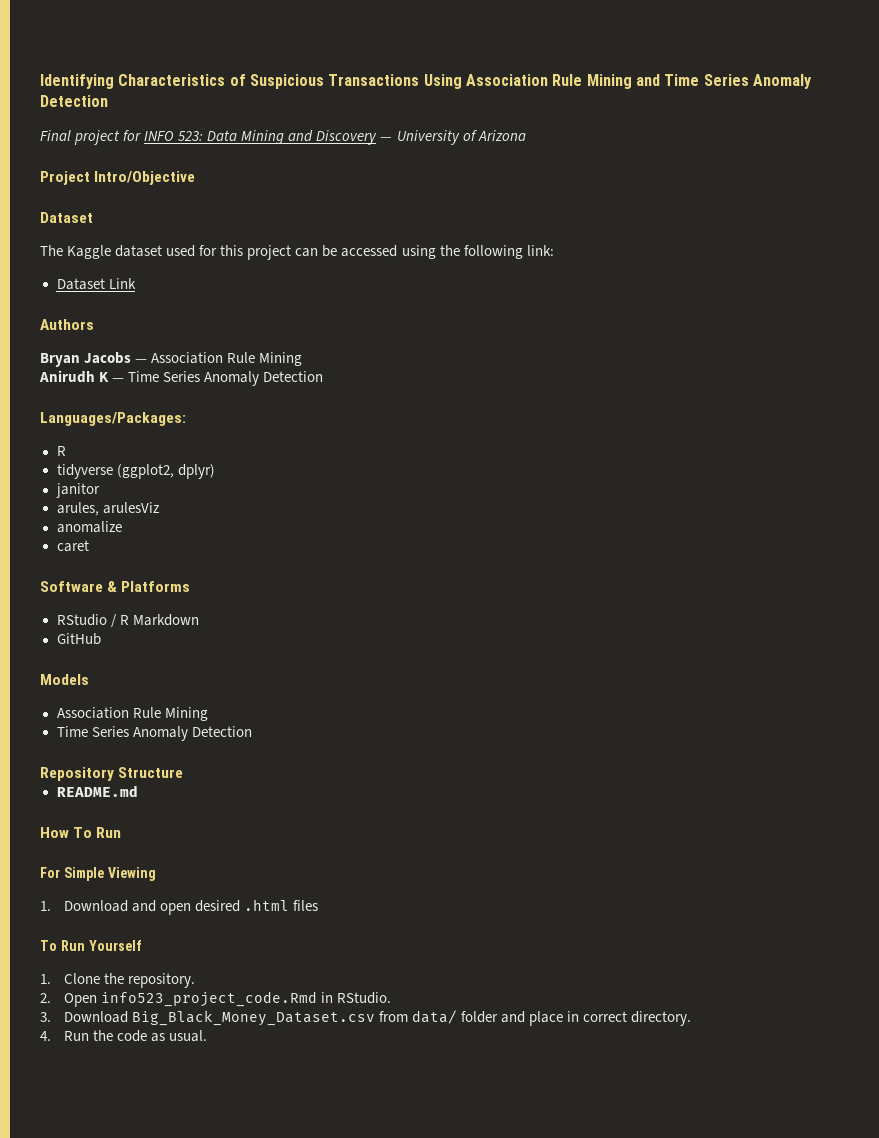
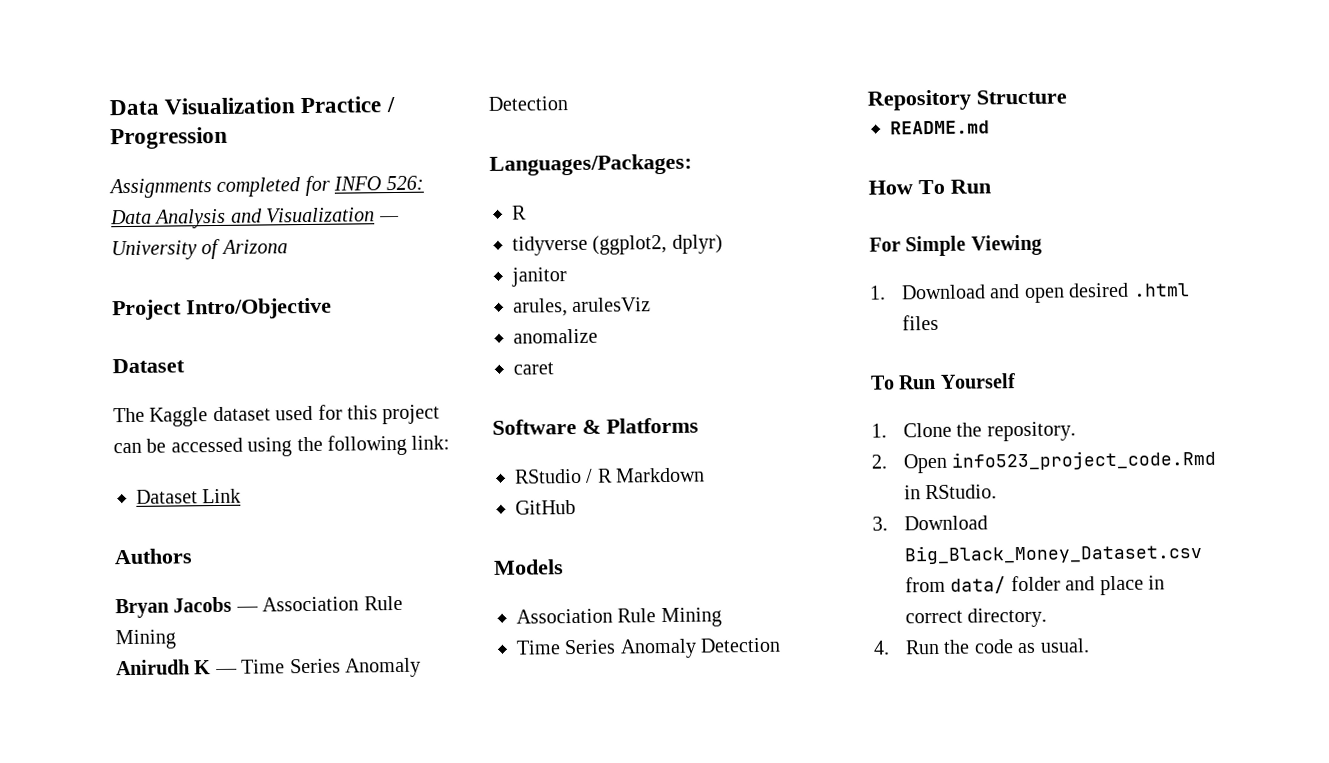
[40,74,812,89] [40,95,108,107] [40,130,378,145] Identifying Characteristics of Suspicious Transactions Using Association Rule Mining and Time Series Anomaly Detection // Final project for INFO 523: Data Mining and Discovery -> [109,96,395,116] [110,126,228,150] [108,175,424,199] [110,207,376,229] Data Visualization Practice / Progression // Assignments completed for INFO 526: Data Analysis and Visualization

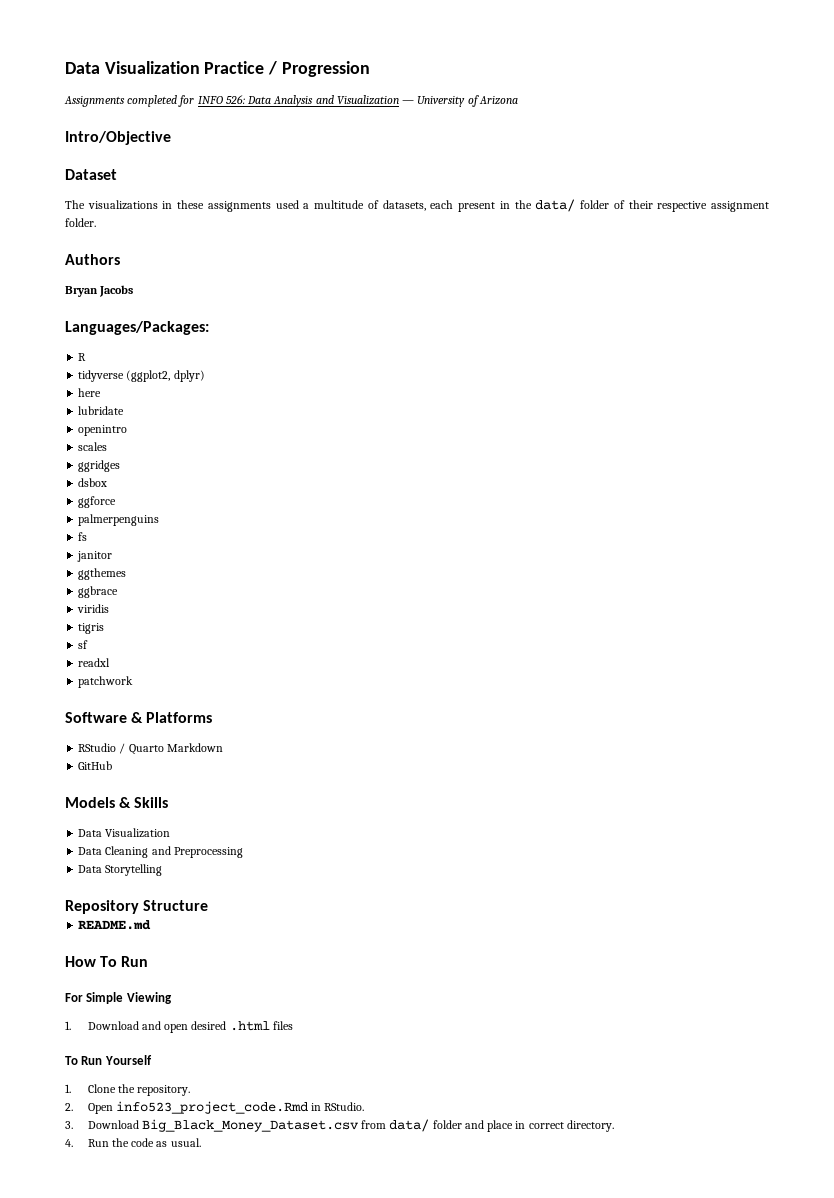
[112,299,182,321] Project -> (518, 100) none
[149,404,441,427] [113,434,451,457] [136,488,242,504] [114,548,193,565] [115,595,403,619] [115,629,176,650] [116,657,421,678] [488,96,568,111] Kaggle dataset used for this project can be accessed using the following link: // Dataset Link // Authors // Bryan Jacobs — Association Rule Mining // Anirudh K — Time Series Anomaly Detection -> [87,199,769,212] [65,218,96,227] [65,254,120,265] [65,285,134,297] visualizations in these assignments used a multitude of datasets, each present in the data/ folder of their respective assignment folder. // Authors // Bryan Jacobs
[511,267,567,287] [513,297,652,317] [513,328,598,344] [513,362,554,375] janitor // arules, arulesViz // anomalize // caret -> [78,388,102,397] [78,406,125,415] [78,425,128,436] [78,442,108,451] [78,460,121,472] [78,478,108,487] [78,496,117,508] [78,514,160,526] [78,532,88,541] [77,551,113,562] [78,568,127,580] [78,586,119,598] [77,604,110,613] [78,623,105,634] [78,640,89,649] [78,658,111,667] [78,676,134,688] here // lubridate // openintro // scales // ggridges // dsbox // ggforce // palmerpenguins // fs // janitor // ggthemes // ggbrace // viridis // tigris // sf // readxl // patchwork
[596,468,613,483] R -> [128,744,164,755] Quarto
[516,607,722,628] [516,637,782,659] // Association Rule Mining // Time Series Anomaly Detection -> [119,797,169,808] [78,828,171,838] [78,846,243,858] [78,864,163,876] & Skills // Data Visualization // Data Cleaning and Preprocessing // Data Storytelling

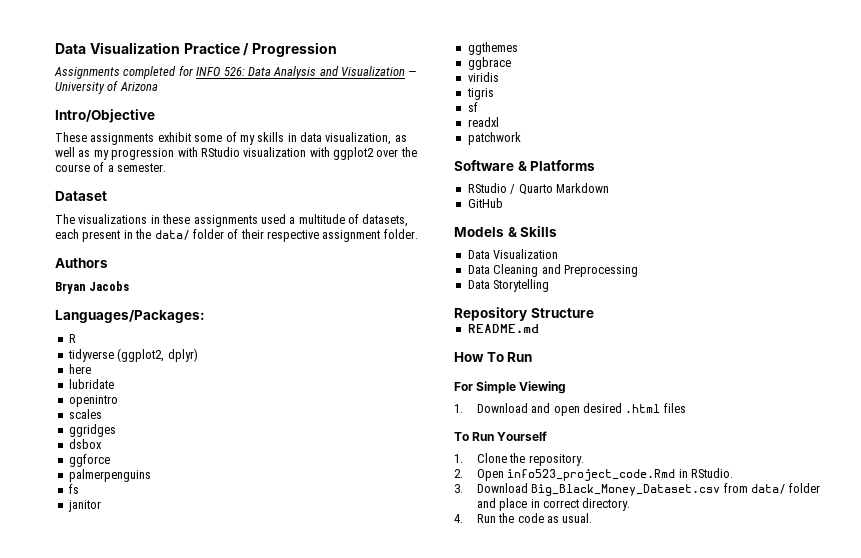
(171, 138) none -> [55,132,407,145] [55,147,417,160] [55,162,167,172] // These assignments exhibit some of my skills in data visualization, as well as my progression with RStudio visualization with ggplot2 over the course of a semester.

